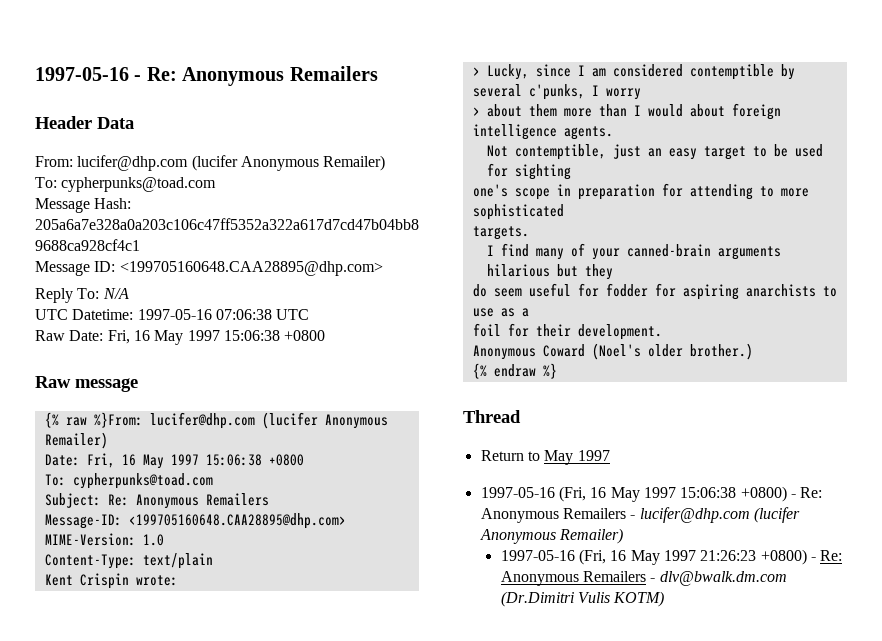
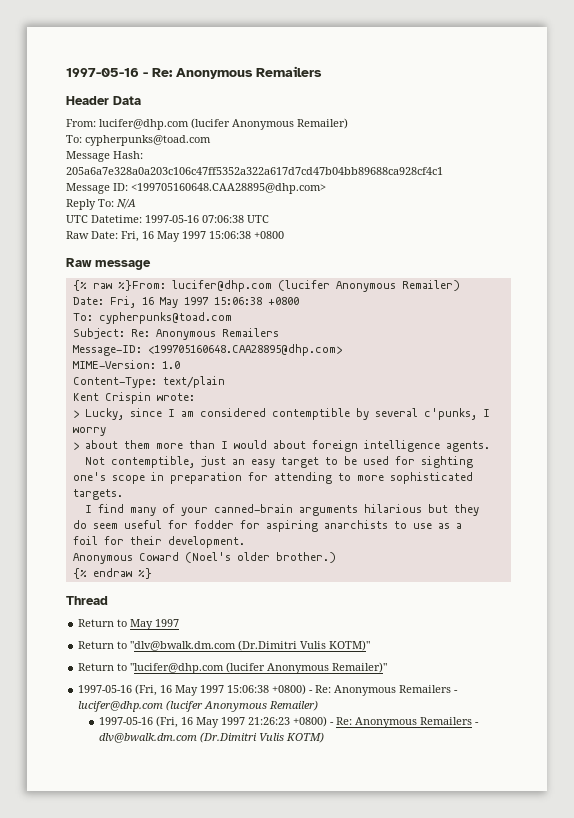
(610, 455) none -> [78,640,371,651] [78,662,388,674] // Return to "dlv@bwalk.dm.com (Dr.Dimitri Vulis KOTM)" // Return to "lucifer@dhp.com (lucifer Anonymous Remailer)"

